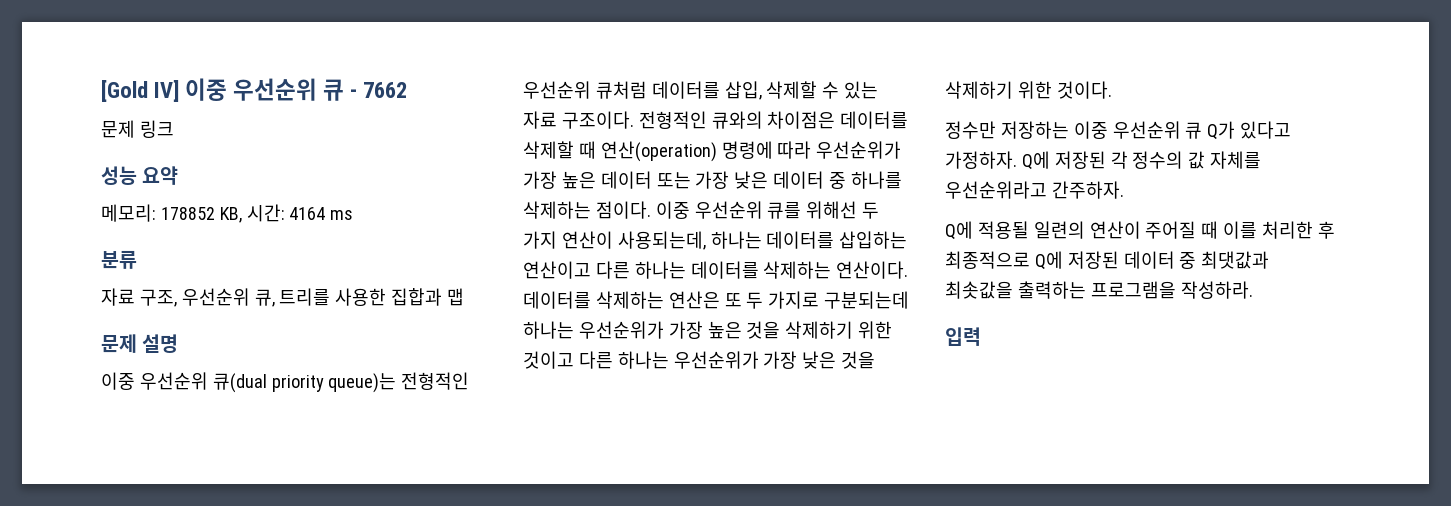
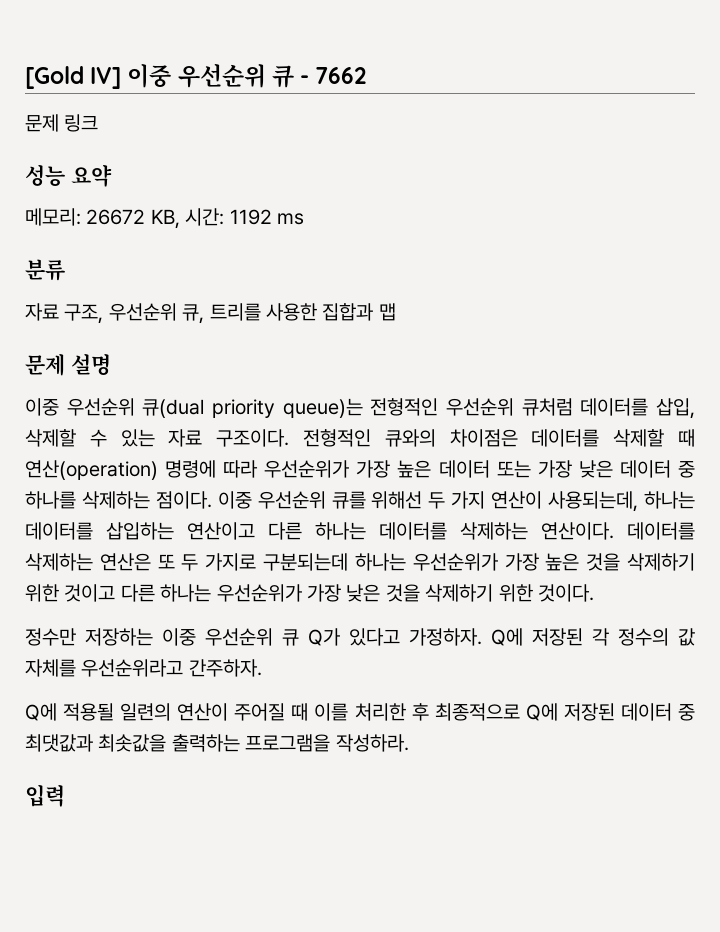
[160,207,215,220] 178852 -> [86,209,146,225] 26672
[289,207,326,220] 4164 -> [229,209,272,225] 1192

